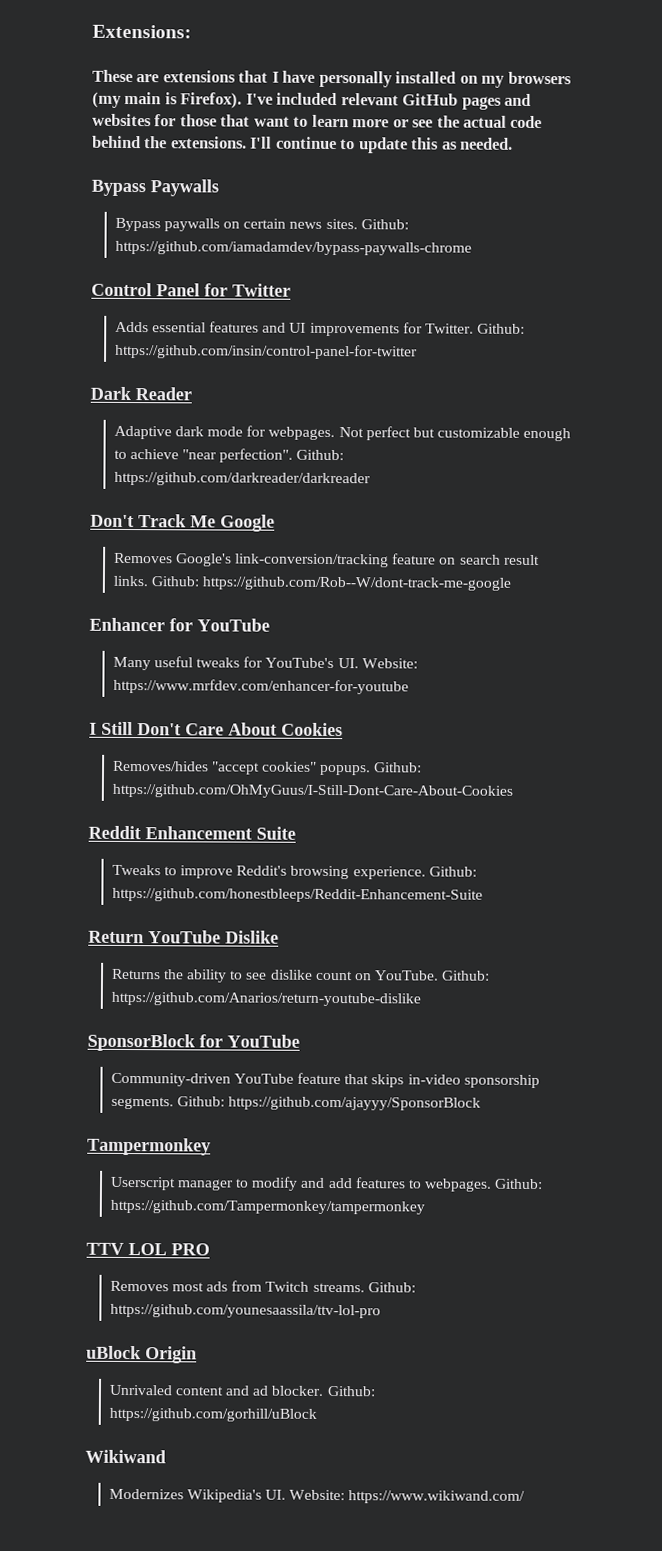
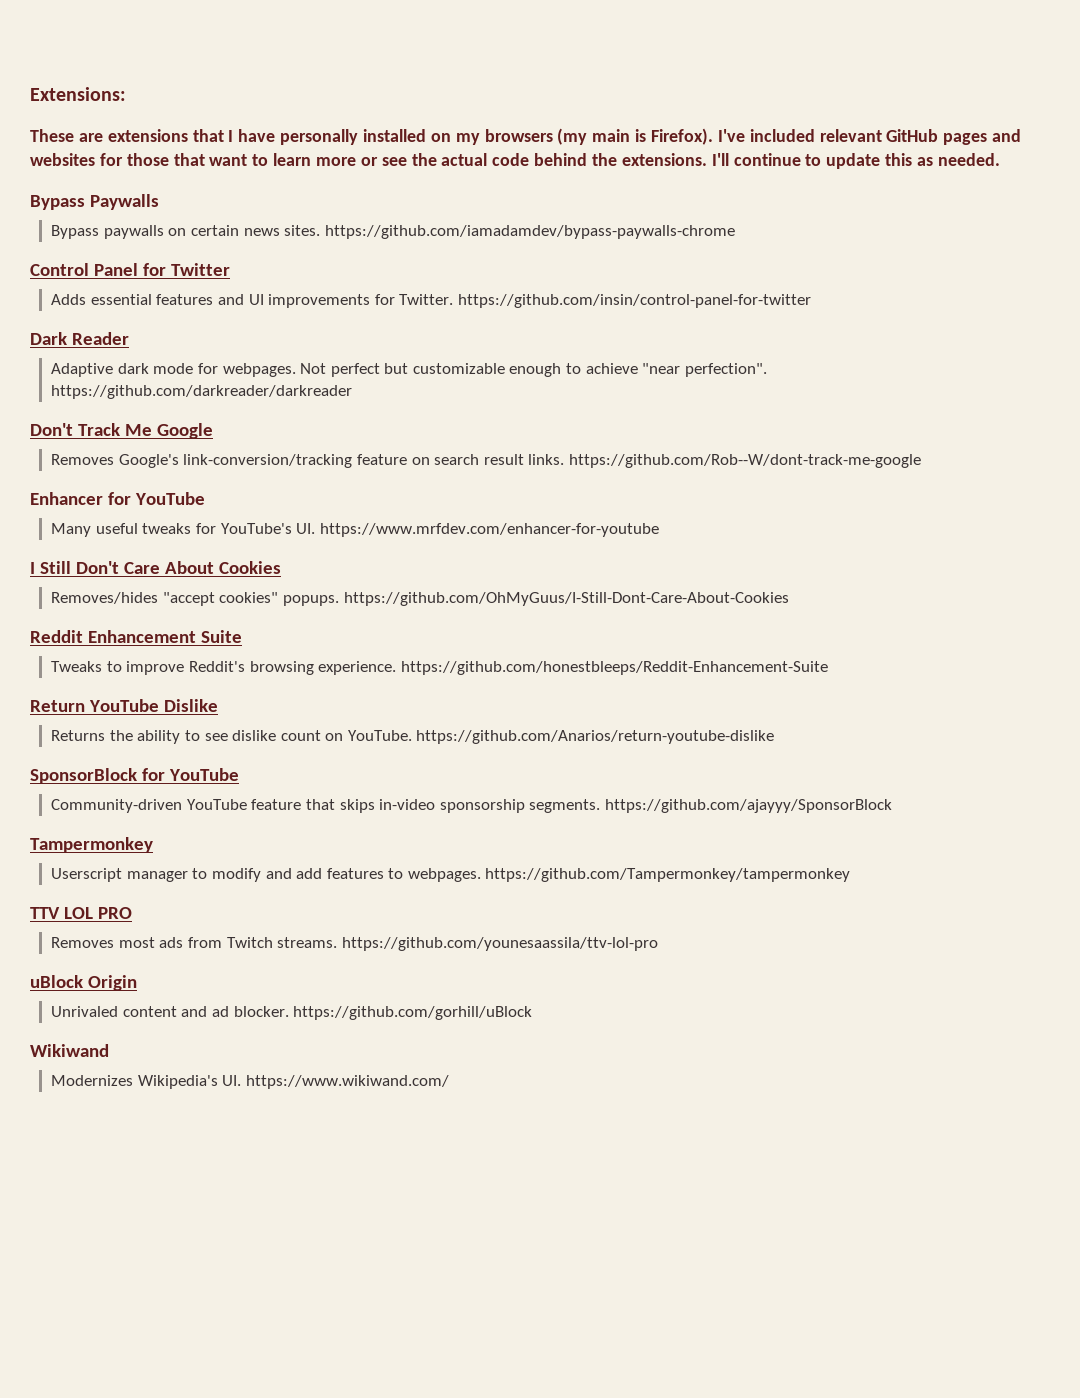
[360,219,409,230] Github: -> (321, 230) none
[477,323,526,334] Github: -> (454, 299) none
[296,449,345,461] Github: -> (767, 370) none
[150,576,199,587] Github: -> (565, 459) none
[361,658,418,669] Website: -> (316, 528) none
[374,762,423,773] Github: -> (339, 600) none
[428,866,477,877] Github: -> (397, 668) none
[441,970,491,981] Github: -> (412, 735) none
[176,1096,225,1107] Github: -> (601, 806) none
[494,1178,544,1190] Github: -> (481, 875) none
[367,1282,416,1293] Github: -> (338, 942) none
[326,1385,376,1397] Github: -> (289, 1011) none
[289,1489,346,1501] Website: -> (242, 1080) none

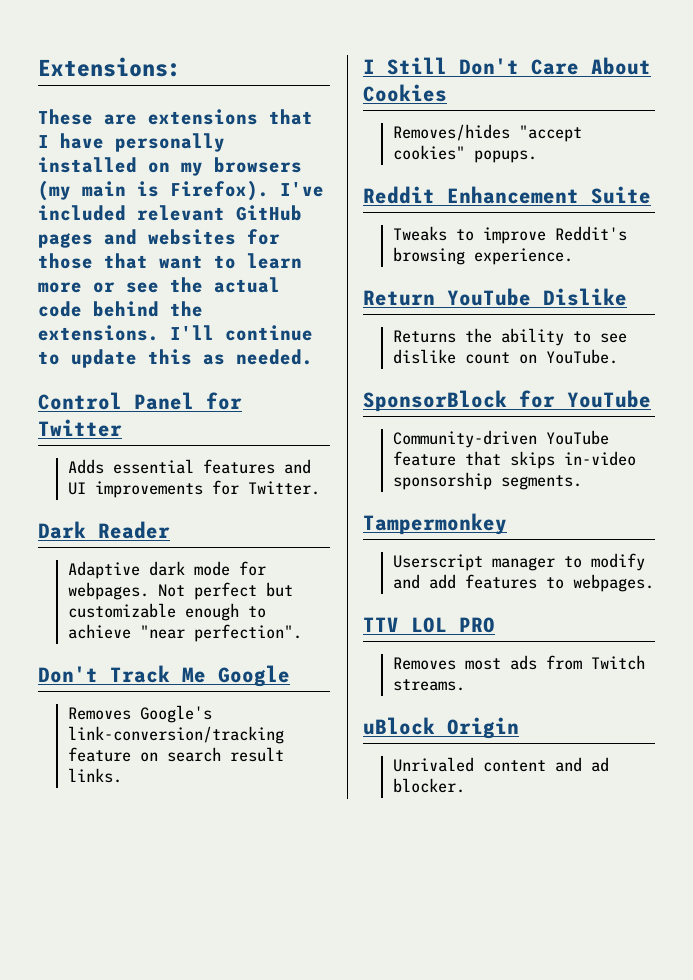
[30,194,159,210] [51,225,735,239] // Bypass Paywalls // Bypass paywalls on certain news sites. https://github.com/iamadamdev/bypass-paywalls-chrome -> (313, 357) none
[457,294,811,308] https://github.com/insin/control-panel-for-twitter -> (320, 488) none
[51,385,353,399] https://github.com/darkreader/darkreader -> (302, 633) none
[568,454,921,468] [30,492,205,505] [51,523,659,537] https://github.com/Rob--W/dont-track-me-google // Enhancer for YouTube // Many useful tweaks for YouTube's UI. https://www.mrfdev.com/enhancer-for-youtube -> (122, 775) none
[343,592,789,606] https://github.com/OhMyGuus/I-Still-Dont-Care-About-Cookies -> (537, 156) none
[400,661,828,675] https://github.com/honestbleeps/Reddit-Enhancement-Suite -> (573, 256) none
[416,730,775,744] https://github.com/Anarios/return-youtube-dislike -> (618, 356) none
[604,799,892,813] https://github.com/ajayyy/SponsorBlock -> (582, 482) none
[485,868,851,882] https://github.com/Tampermonkey/tampermonkey -> (654, 583) none
[341,937,658,951] https://github.com/younesaassila/ttv-lol-pro -> (465, 685) none
[293,1006,533,1020] [30,1044,109,1057] [51,1075,449,1089] https://github.com/gorhill/uBlock // Wikiwand // Modernizes Wikipedia's UI. https://www.wikiwand.com/ -> (465, 785) none

